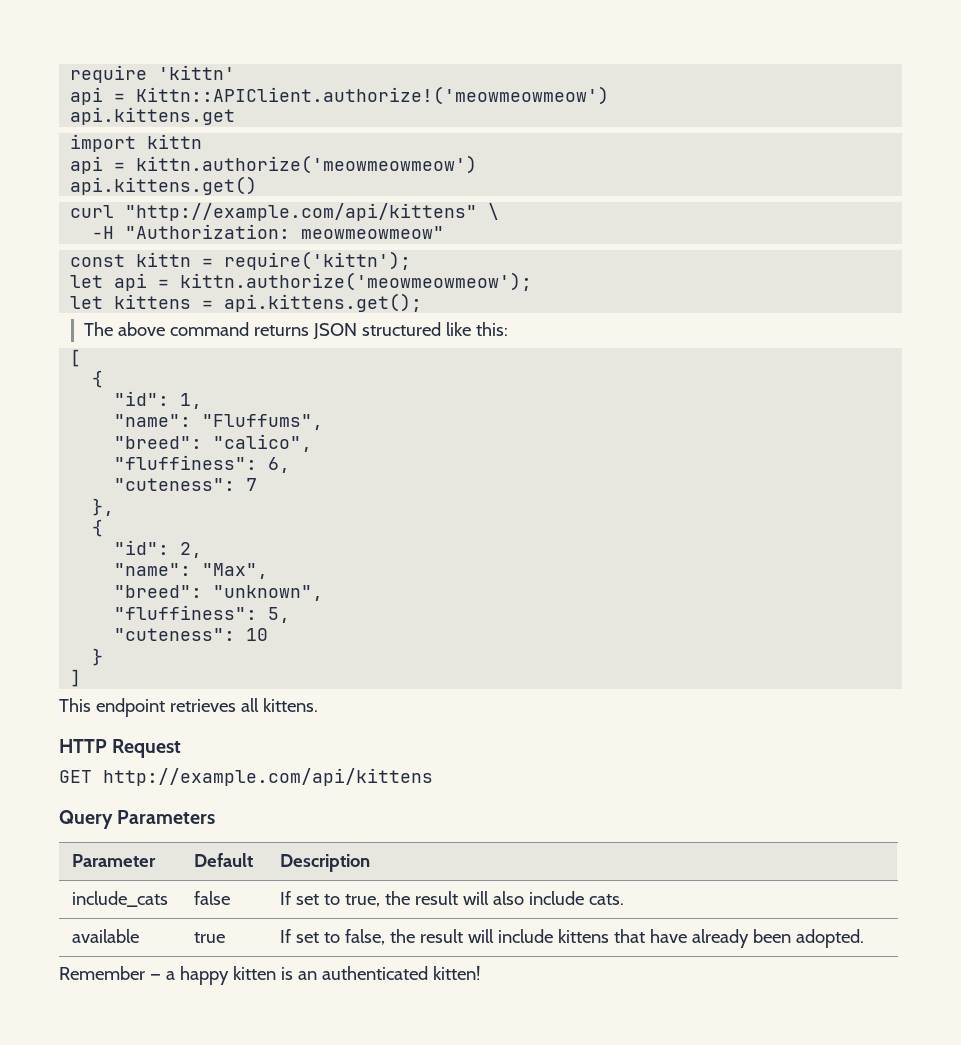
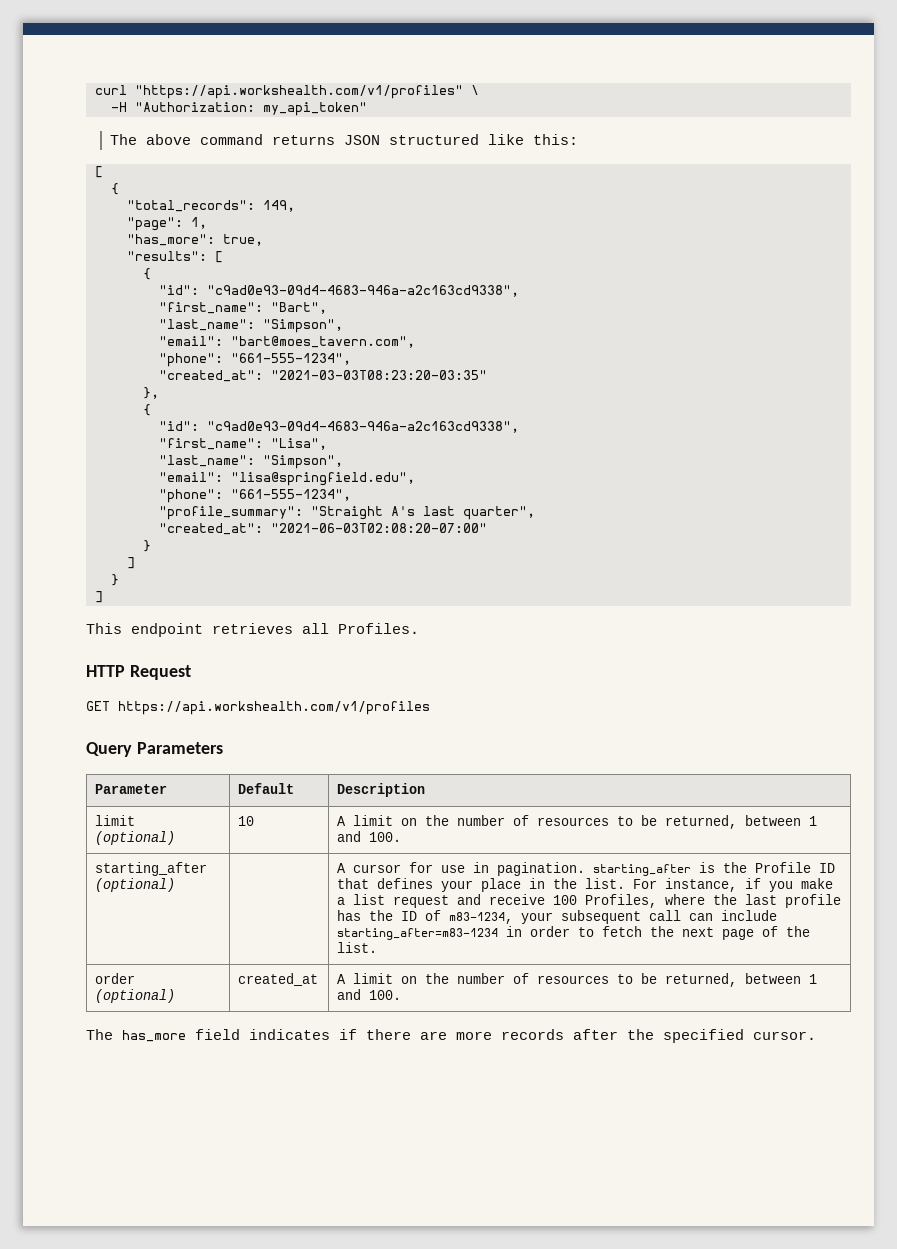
[70,65,236,83] [70,86,610,105] [70,107,236,125] [70,134,203,152] [70,155,478,174] [70,176,258,195] [70,203,500,221] [92,224,445,239] [70,251,412,270] [70,272,533,291] [70,293,423,312] require 'kittn' // api = Kittn::APIClient.authorize!('meowmeowmeow') // api.kittens.get // import kittn // api = kittn.authorize('meowmeowmeow') // api.kittens.get() // curl "http://example.com/api/kittens" \ // -H "Authorization: meowmeowmeow" // const kittn = require('kittn'); // let api = kittn.authorize('meowmeowmeow'); // let kittens = api.kittens.get(); -> [95,85,479,99] [111,102,367,116] curl "https://api.workshealth.com/v1/profiles" \ // -H "Authorization: my_api_token"
[114,391,203,409] [114,414,324,430] [114,434,313,452] [114,455,291,473] [114,478,258,491] [92,498,115,516] [92,519,104,537] [114,540,203,558] [114,563,269,579] [114,585,324,601] [114,605,291,623] [114,628,269,641] "id": 1, // "name": "Fluffums", // "breed": "calico", // "fluffiness": 6, // "cuteness": 7 // }, // { // "id": 2, // "name": "Max", // "breed": "unknown", // "fluffiness": 5, // "cuteness": 10 -> [127,200,295,212] [127,217,207,231] [127,234,263,246] [127,251,223,263] [143,268,151,280] [159,285,519,297] [159,302,327,314] [159,319,343,333] [159,336,415,348] [159,353,351,367] [159,370,487,382] [143,387,159,399] [143,404,151,416] [159,421,519,433] [159,438,327,450] [159,455,343,469] [159,472,415,486] [159,489,351,503] [159,506,535,520] [159,523,487,535] [143,540,151,552] [127,557,135,569] "total_records": 149, // "page": 1, // "has_more": true, // "results": [ // { // "id": "c9ad0e93-09d4-4683-946a-a2c163cd9338", // "first_name": "Bart", // "last_name": "Simpson", // "email": "bart@moes_tavern.com", // "phone": "661-555-1234", // "created_at": "2021-03-03T08:23:20-03:35" // }, // { // "id": "c9ad0e93-09d4-4683-946a-a2c163cd9338", // "first_name": "Lisa", // "last_name": "Simpson", // "email": "lisa@springfield.edu", // "phone": "661-555-1234", // "profile_summary": "Straight A's last quarter", // "created_at": "2021-06-03T02:08:20-07:00" // } // ]
[262,698,318,712] kittens. -> [338,623,419,634] Profiles.
[103,768,433,786] http://example.com/api/kittens -> [118,701,430,715] https://api.workshealth.com/v1/profiles
[71,891,168,907] [193,891,230,905] [279,891,624,907] [71,929,139,943] [193,932,225,943] [279,929,864,948] [59,966,480,985] include_cats | false | If set to true, the result will also include cats. // available | true | If set to false, the result will include kittens that have already been adopted. // Remember — a happy kitten is an authenticated kitten! -> [95,815,136,826] [95,831,176,845] [238,816,255,826] [337,815,818,829] [337,831,402,842] [95,862,208,876] [95,878,176,892] [337,862,836,876] [337,878,834,892] [337,894,842,908] [337,910,778,924] [337,926,811,940] [337,942,378,953] [95,973,136,984] [95,989,176,1003] [238,973,319,986] [337,973,818,987] [337,989,402,1000] [86,1029,816,1043] limit (optional) | 10 | A limit on the number of resources to be returned, between 1 and 100. // starting_after (optional) | | A cursor for use in pagination. starting_after is the Profile ID that defines your place in the list. For instance, if you make a list request and receive 100 Profiles, where the last profile has the ID of m83-1234, your subsequent call can include starting_after=m83-1234 in order to fetch the next page of the list. // order (optional) | created_at | A limit on the number of resources to be returned, between 1 and 100. // The has_more field indicates if there are more records after the specified cursor.

